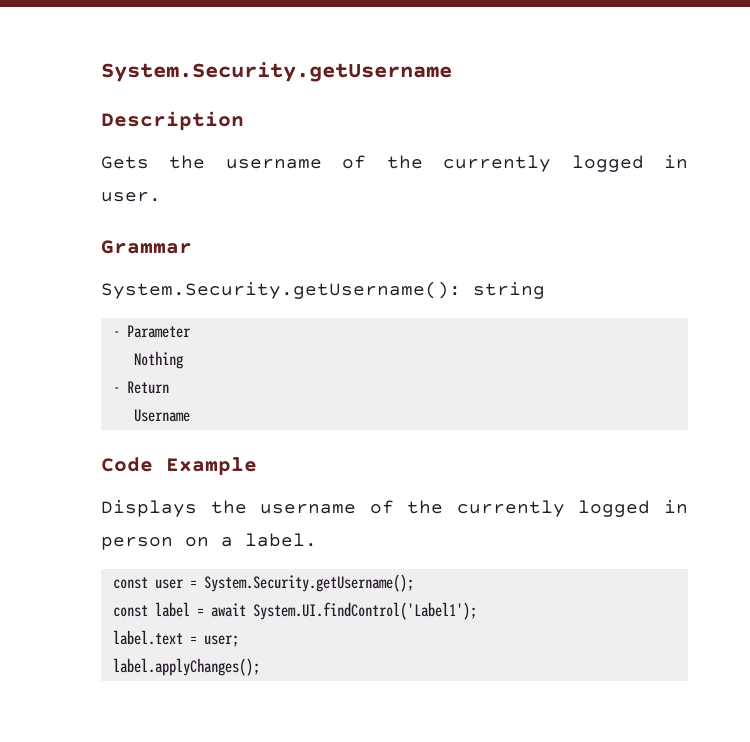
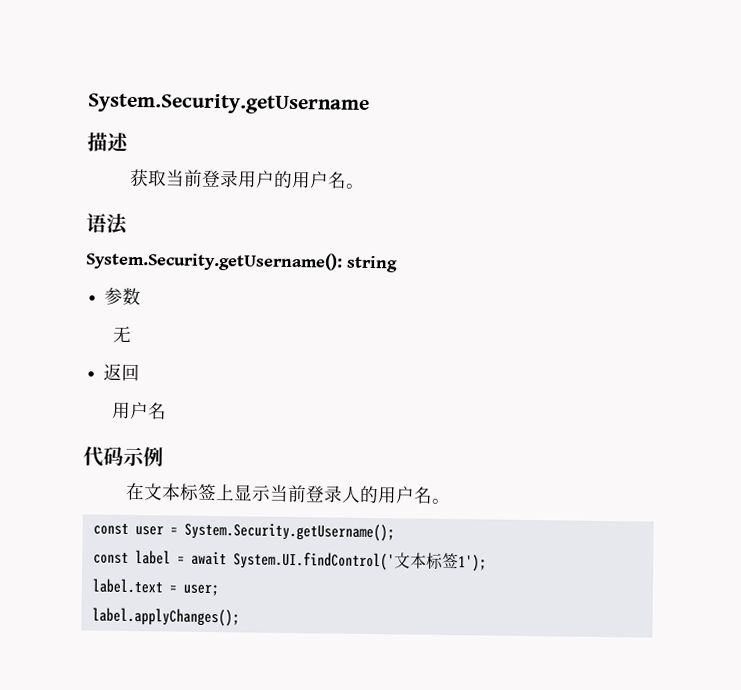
[101,111,244,131] [101,155,689,172] [101,192,161,202] [101,240,192,254] [101,281,545,299] [112,325,191,338] [133,351,183,369] [112,381,169,394] [133,409,190,422] [101,457,257,476] [101,500,688,517] [101,533,317,550] Description // Gets the username of the currently logged in user. // Grammar // System.Security.getUsername(): string // - Parameter // Nothing // - Return // Username // Code Example // Displays the username of the currently logged in person on a label. -> [87,132,129,152] [129,168,365,189] [86,213,128,235] [85,250,398,273] [104,287,142,306] [113,325,133,343] [103,363,141,382] [112,401,168,420] [83,446,164,467] [125,482,451,505] 描述 // 获取当前登录用户的用户名。 // 语法 // System.Security.getUsername(): string // 参数 // 无 // 返回 // 用户名 // 代码示例 // 在文本标签上显示当前登录人的用户名。
[252,602,477,620] System.UI.findControl('Label1'); -> [232,551,487,572] System.UI.findControl('文本标签1');

